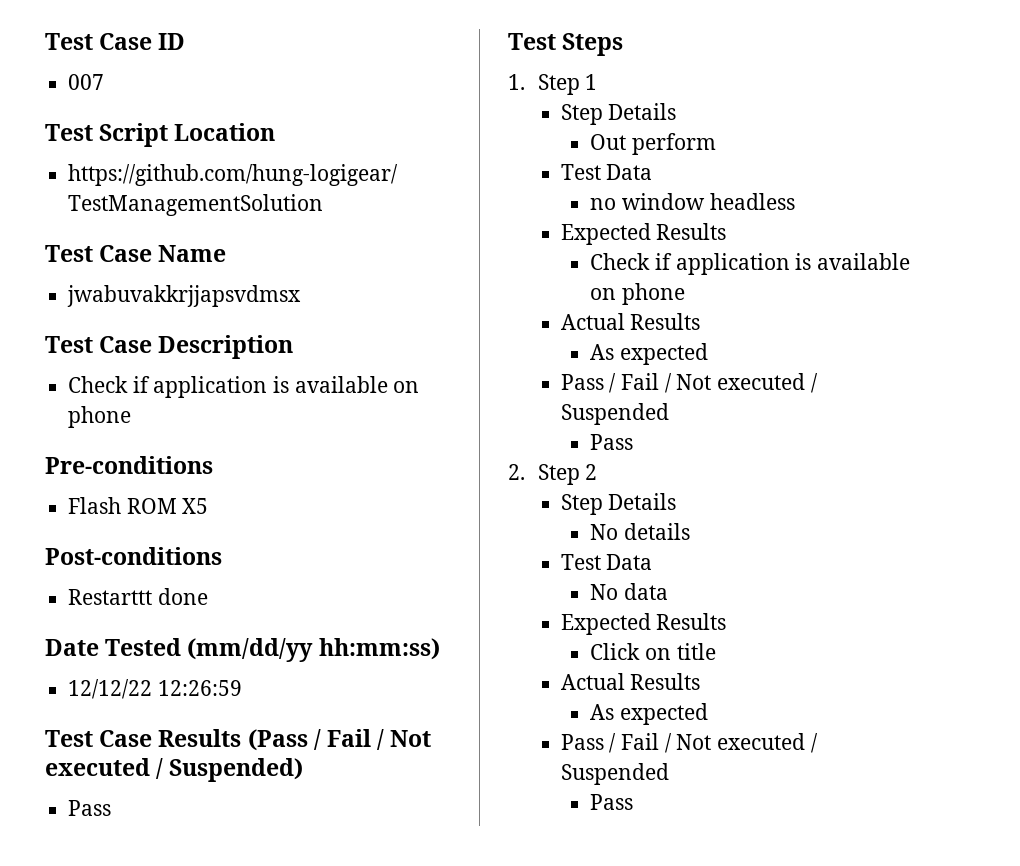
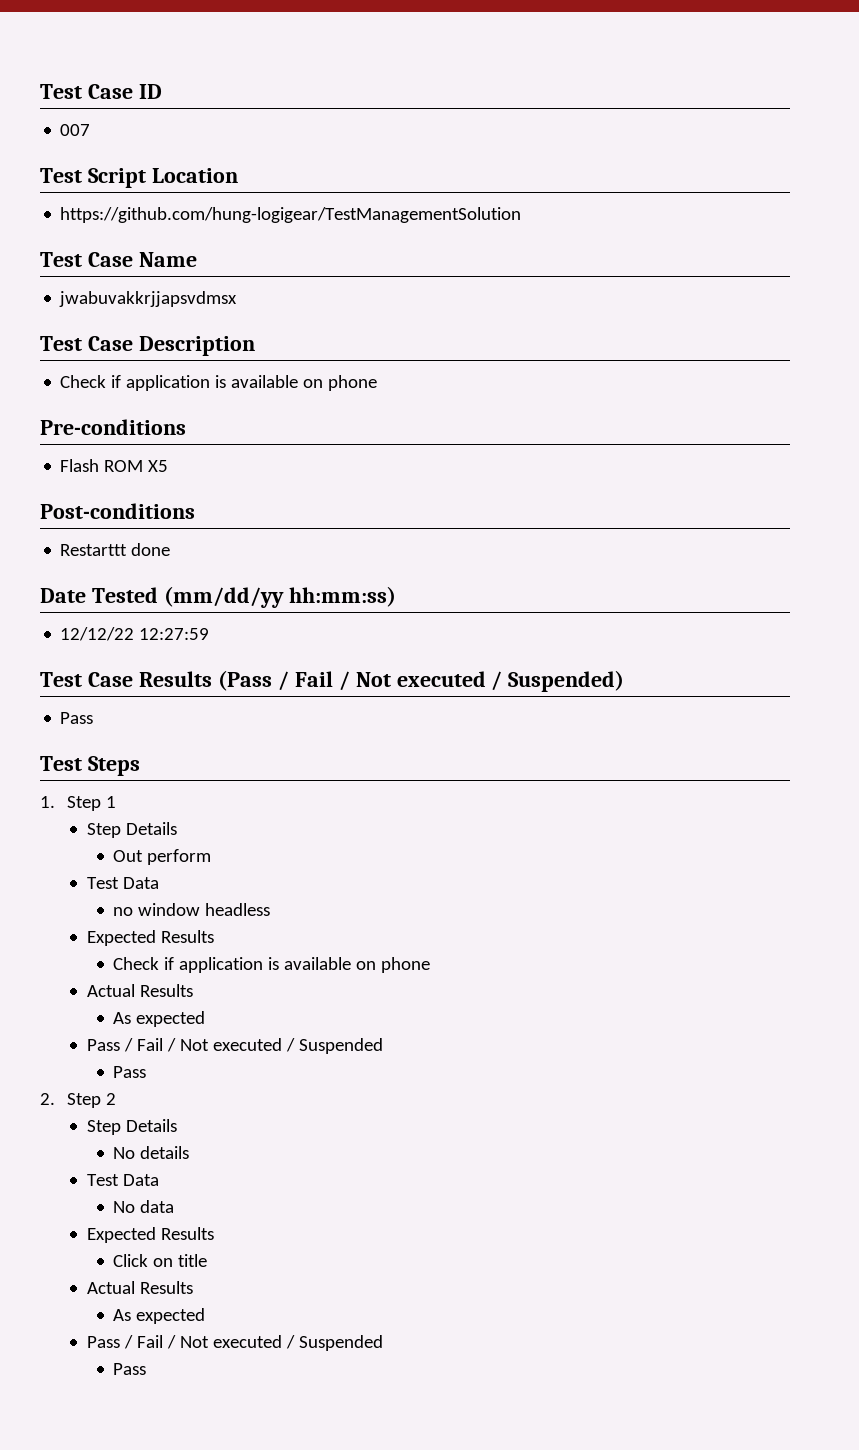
[157,680,242,696] 12:26:59 -> [139,628,210,640] 12:27:59

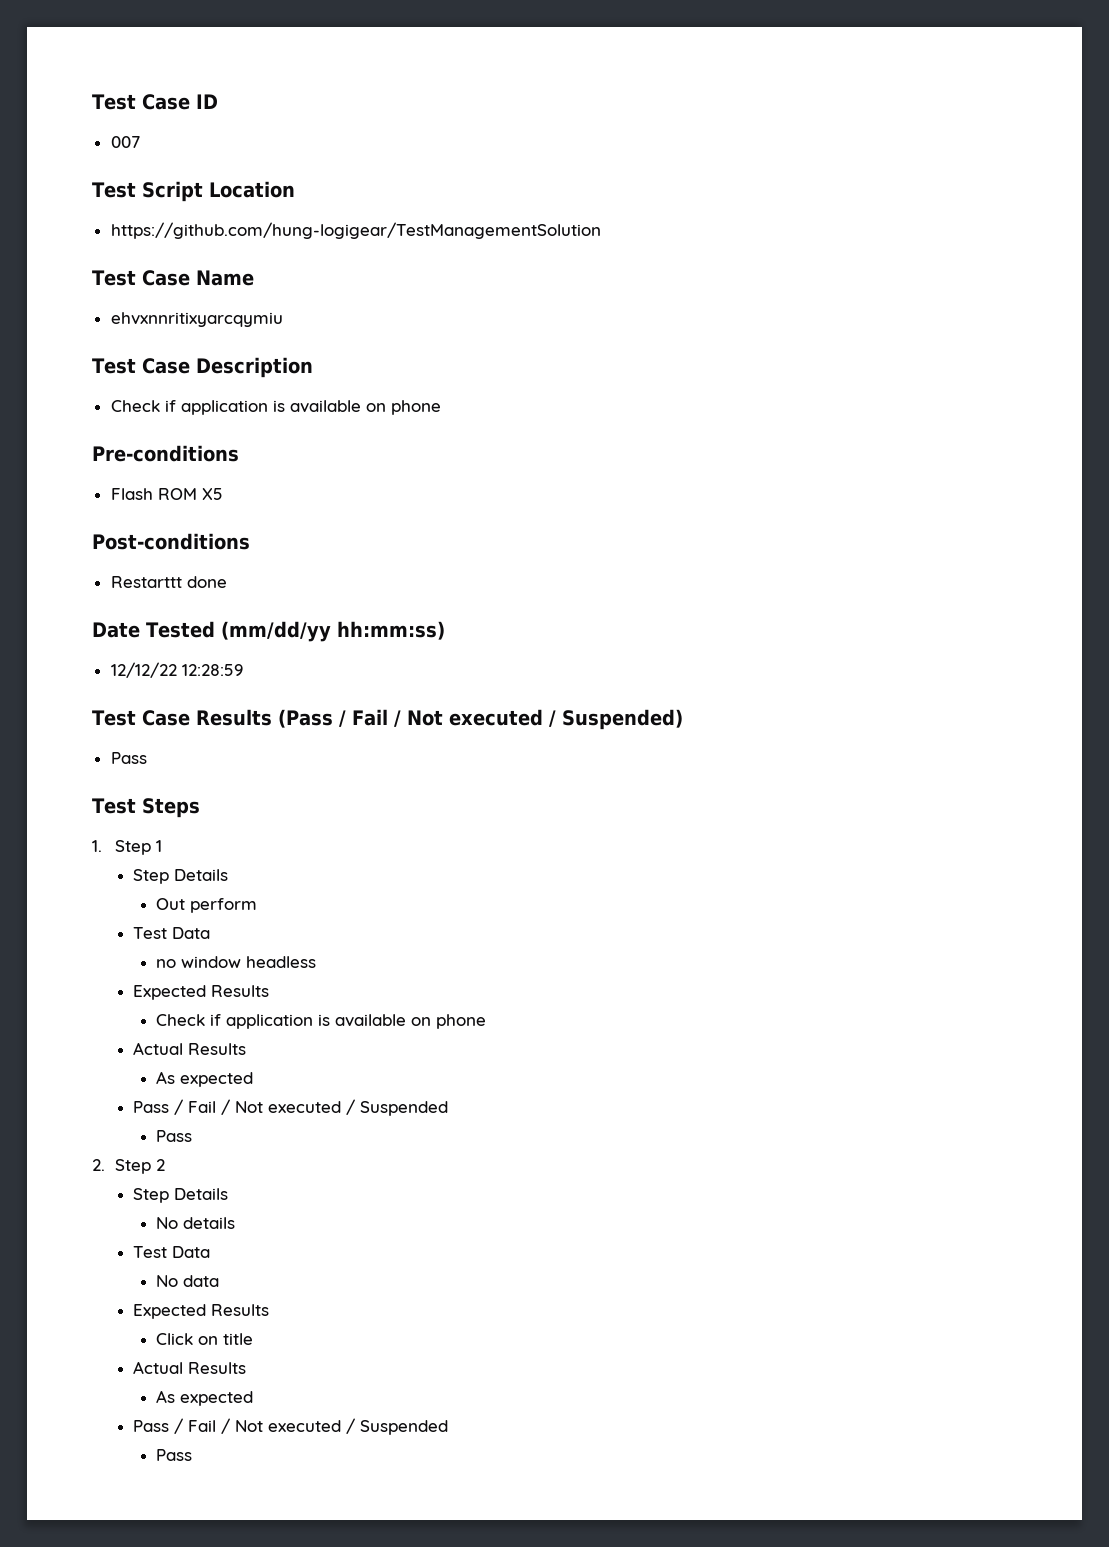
[59,291,238,307] jwabuvakkrjjapsvdmsx -> [110,312,283,327] ehvxnnritixyarcqymiu
[139,628,210,640] 12:27:59 -> [181,664,243,676] 12:28:59

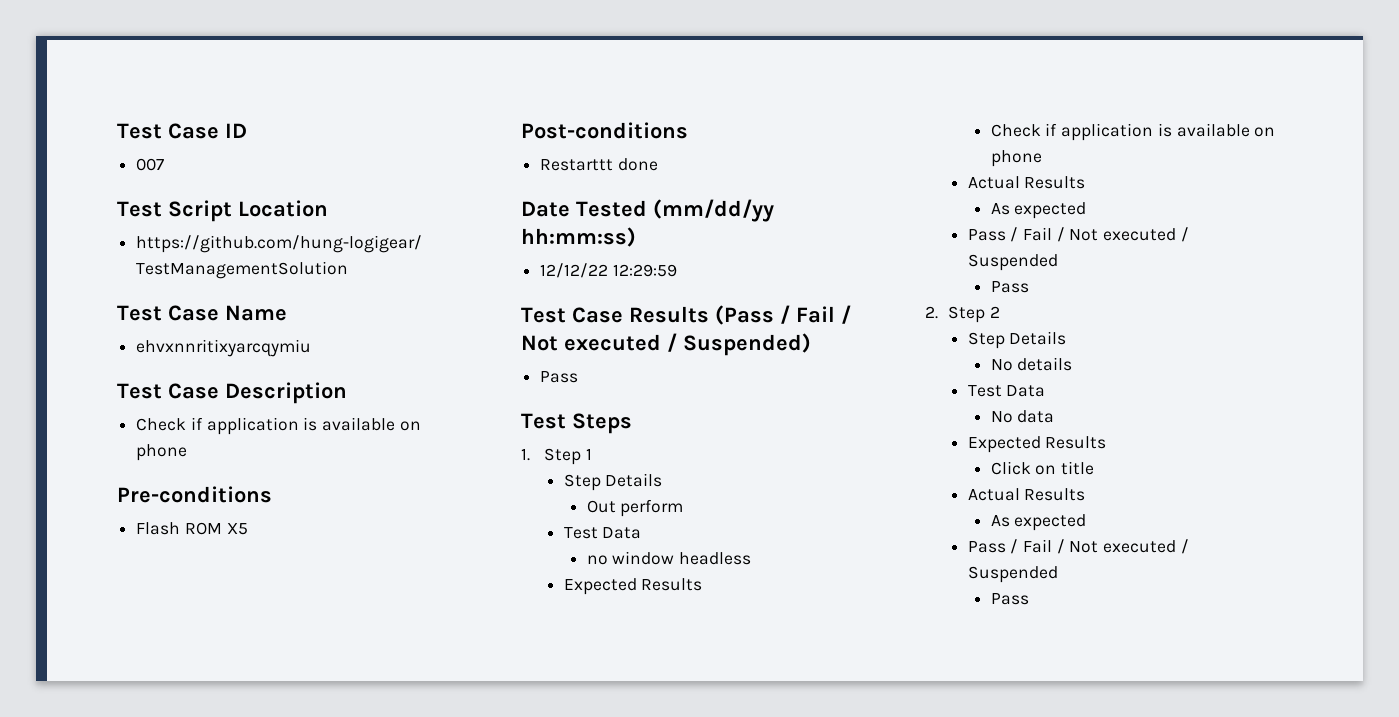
[181,664,243,676] 12:28:59 -> [612,264,677,277] 12:29:59

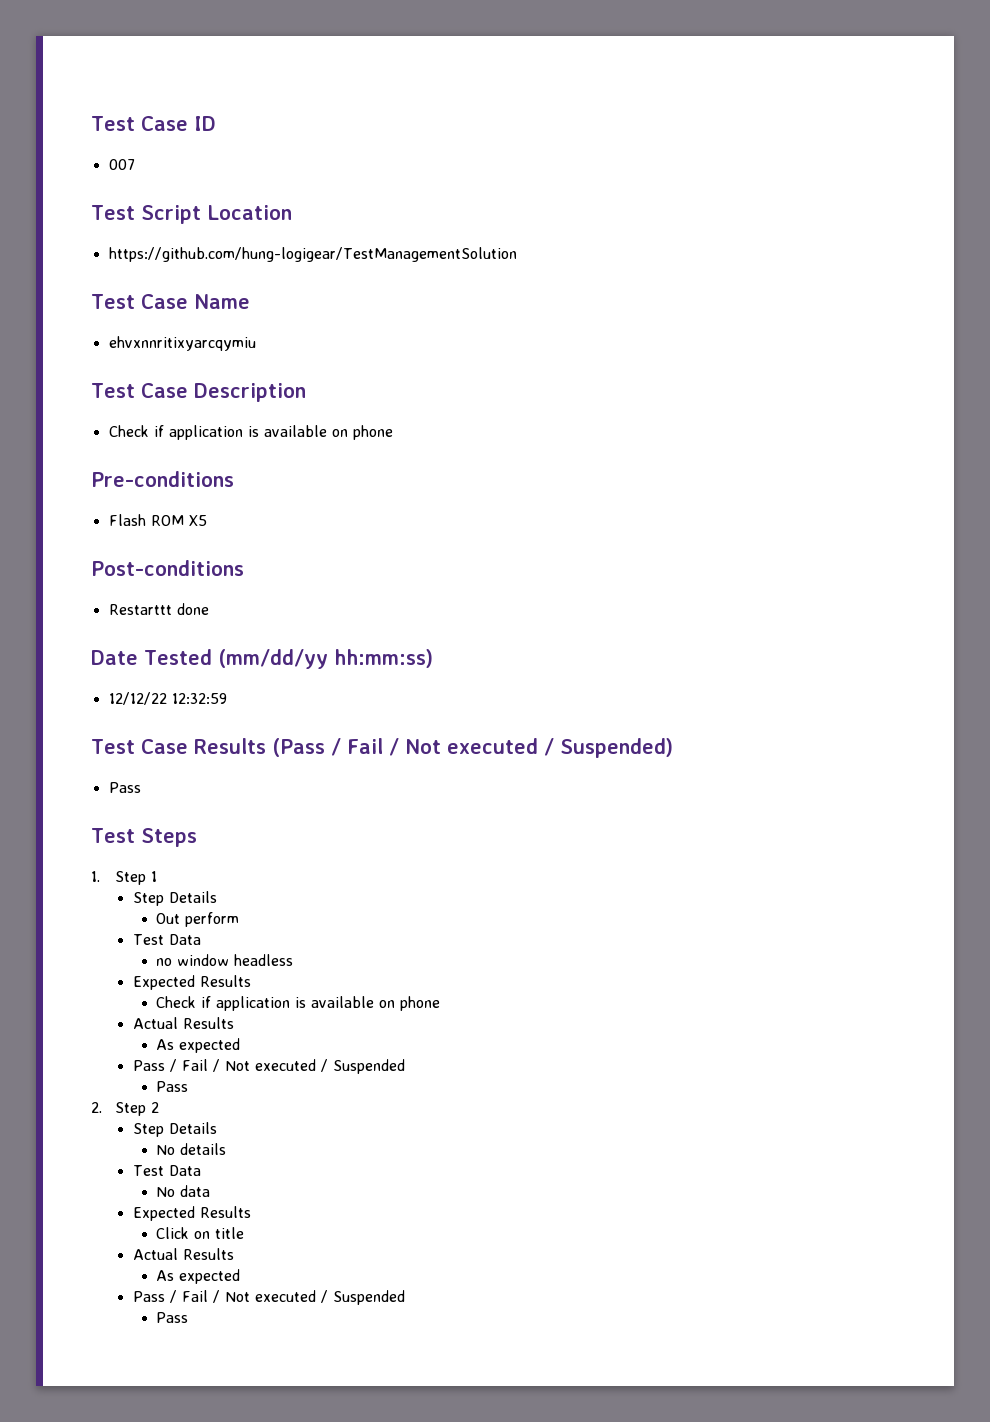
[612,264,677,277] 12:29:59 -> [171,693,227,704] 12:32:59

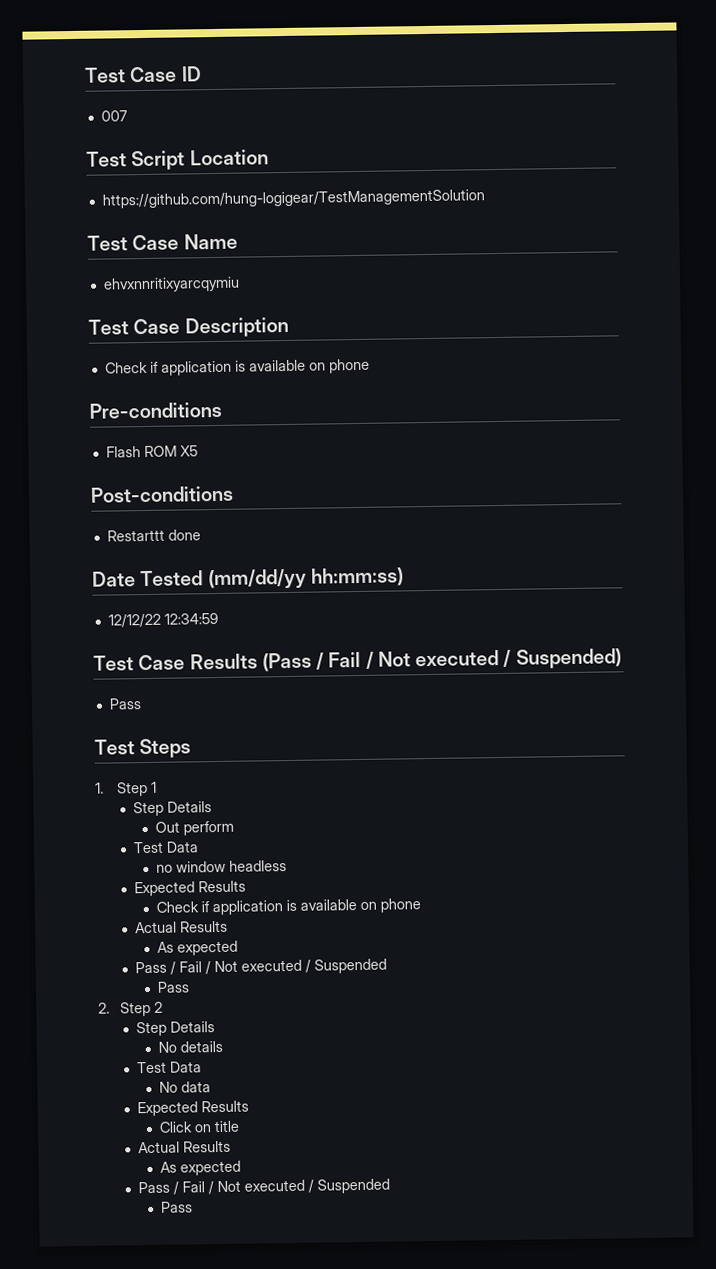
[171,693,227,704] 12:32:59 -> [163,612,218,625] 12:34:59

